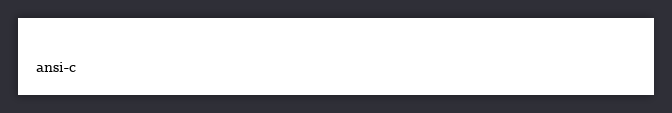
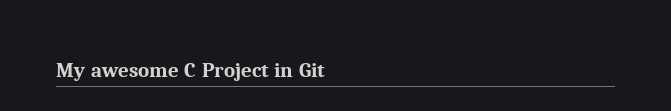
[36,62,76,72] ansi-c -> [56,63,325,81] My awesome C Project in Git

